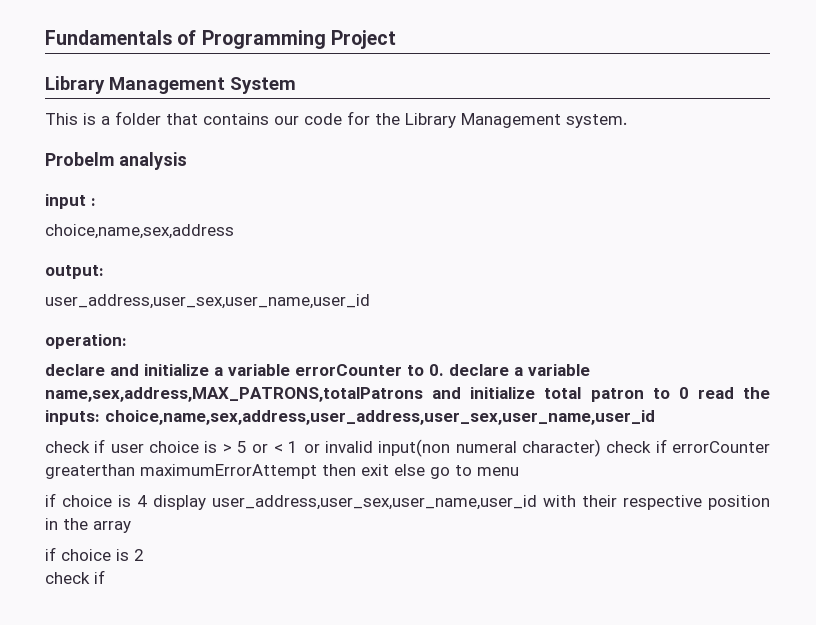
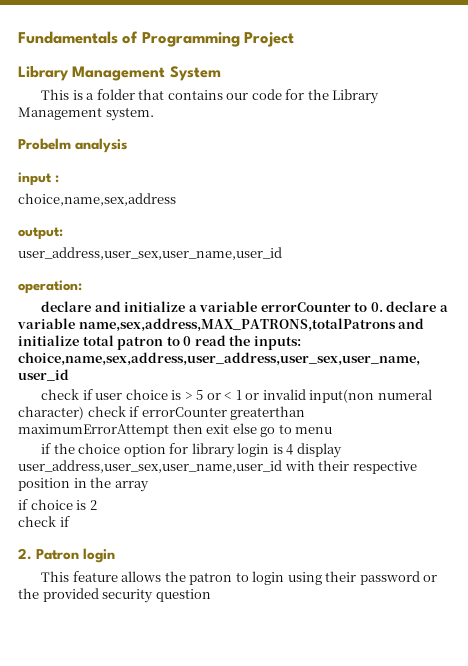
[62,495,112,507] choice -> [53,443,270,458] the choice option for library login
(105, 577) none -> [18,548,116,563] [41,571,438,585] [18,588,211,603] // 2. Patron login // This feature allows the patron to login using their password or the provided security question

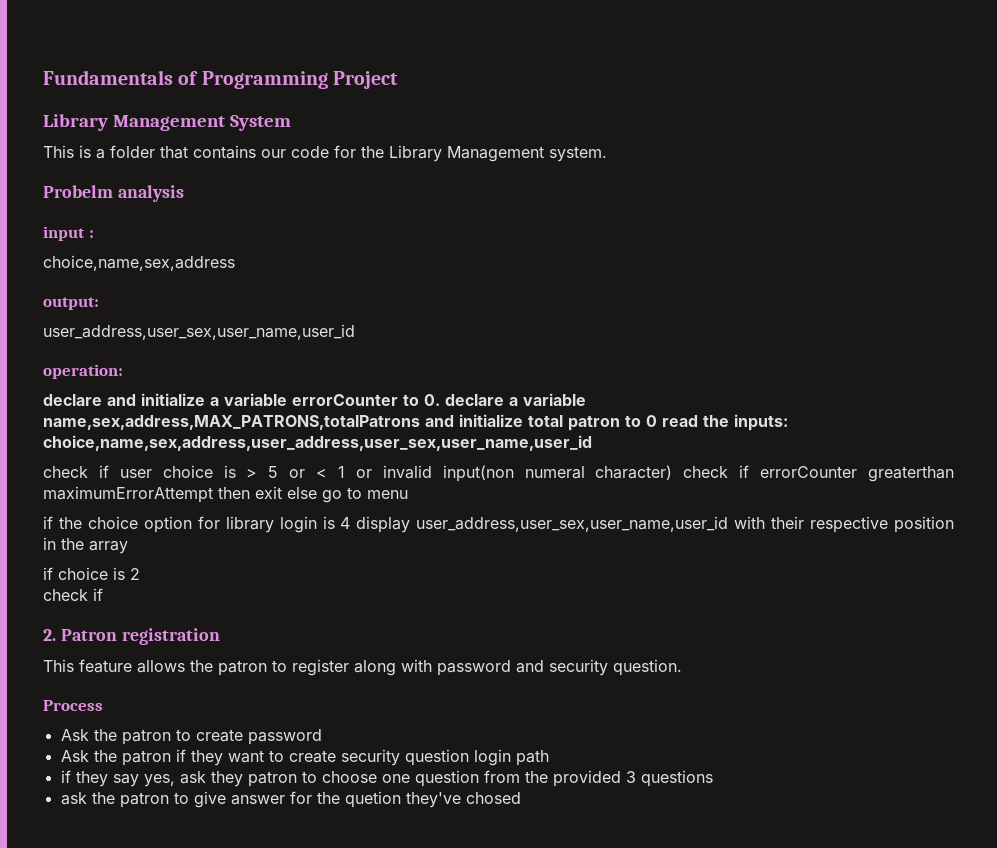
[83,548,116,563] login -> [121,628,220,645] registration
[252,571,438,585] [18,588,211,603] login using their password or the provided security question -> [292,659,682,676] [43,700,103,711] [60,729,322,745] [60,749,549,766] [60,770,713,787] [60,791,521,808] register along with password and security question. // Process // Ask the patron to create password // Ask the patron if they want to create security question login path // if they say yes, ask they patron to choose one question from the provided 3 questions // ask the patron to give answer for the quetion they've chosed

